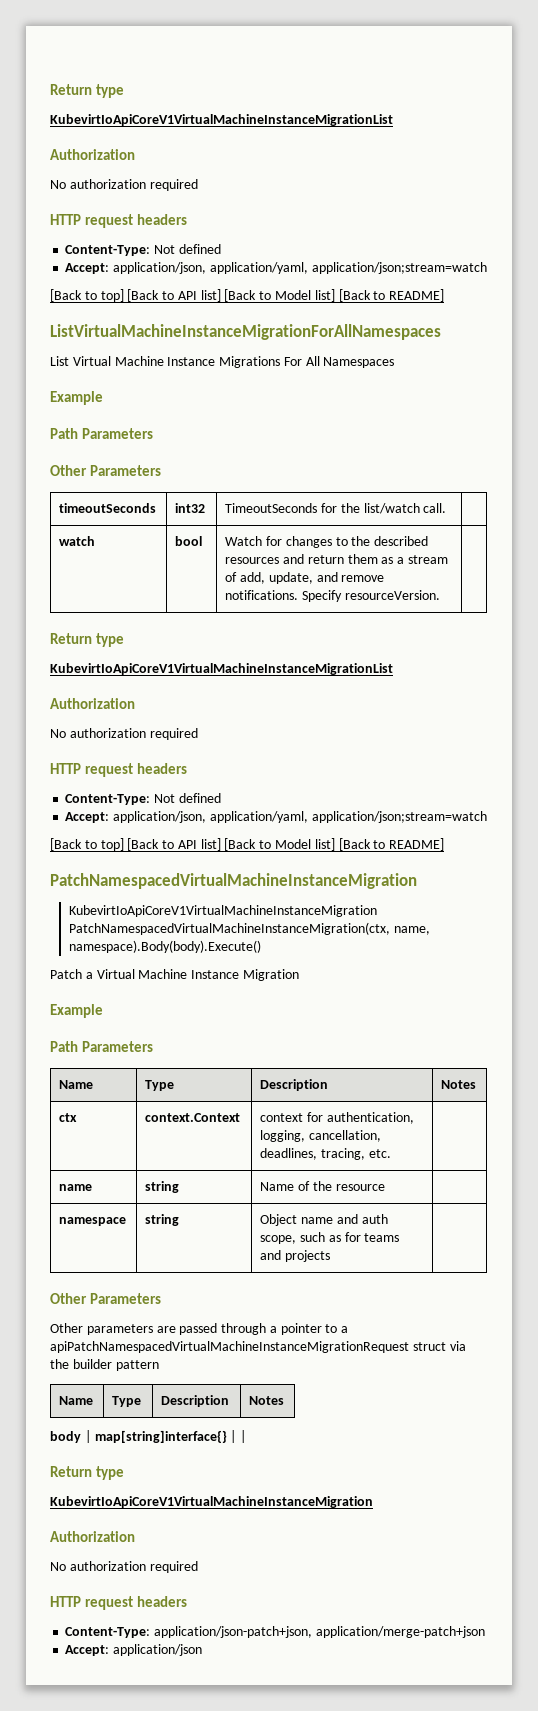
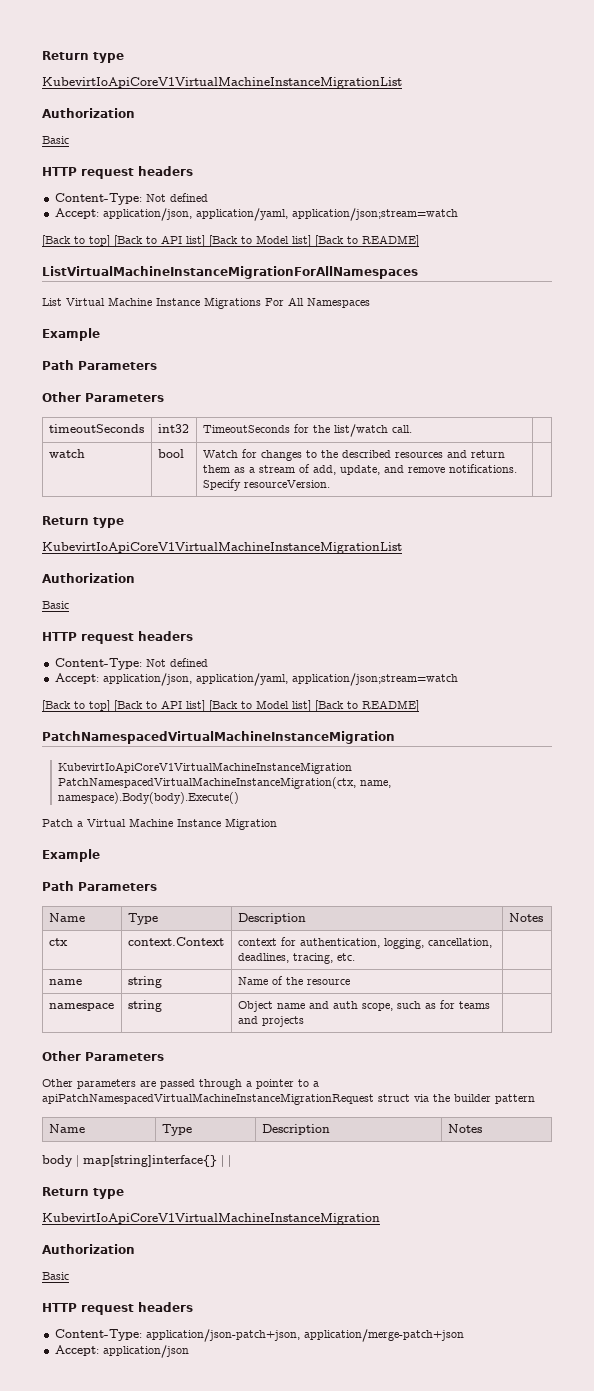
[50,84,125,98] [50,114,393,126] [50,149,135,160] [50,179,198,191] Return type // KubevirtIoApiCoreV1VirtualMachineInstanceMigrationList // Authorization // No authorization required -> [42,51,124,63] [42,77,402,89] [42,108,135,118] [42,136,69,144] Return type // KubevirtIoApiCoreV1VirtualMachineInstanceMigrationList // Authorization // Basic
[50,728,198,740] No authorization required -> [42,601,69,609] Basic
[50,1561,198,1573] No authorization required -> [42,1272,69,1280] Basic

